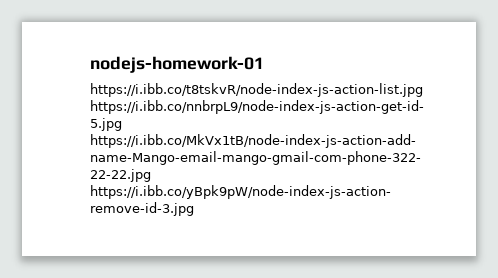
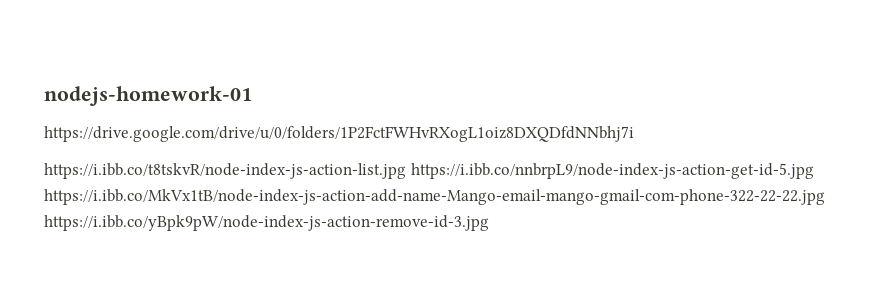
(264, 64) none -> [44,126,634,142] // https://drive.google.com/drive/u/0/folders/1P2FctFWHvRXogL1oiz8DXQDfdNNbhj7i

